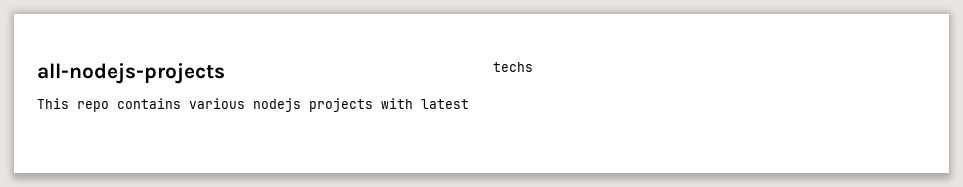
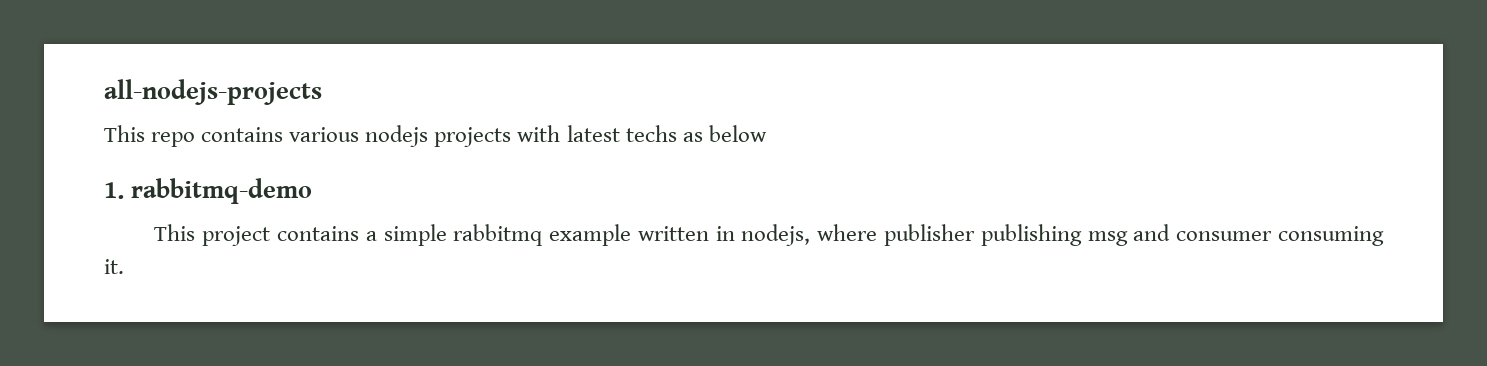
(533, 67) none -> [682,125,767,142] [104,178,313,204] [154,224,1384,246] [104,259,124,274] as below // 1. rabbitmq-demo // This project contains a simple rabbitmq example written in nodejs, where publisher publishing msg and consumer consuming it.

